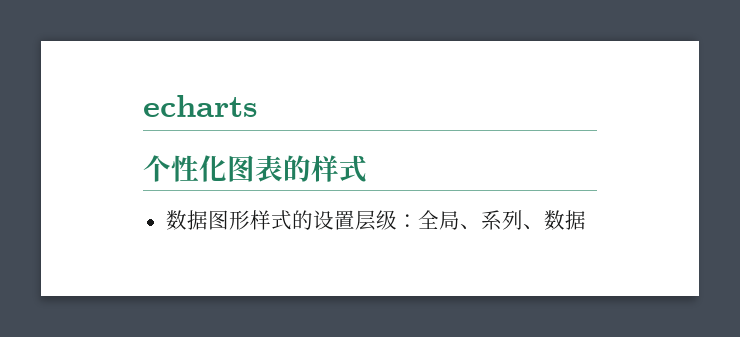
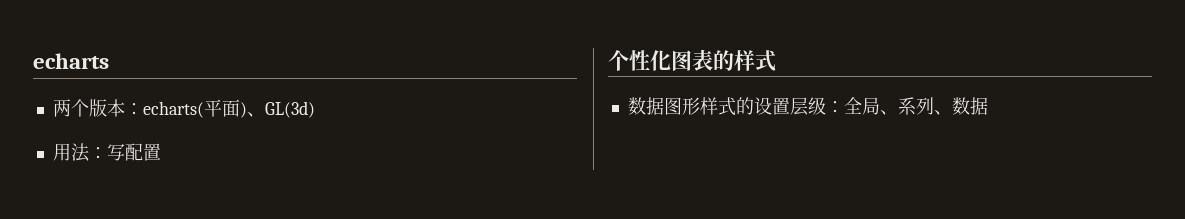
(258, 106) none -> [52,99,315,118] [52,143,161,162] // 两个版本：echarts(平面)、GL(3d) // 用法：写配置

